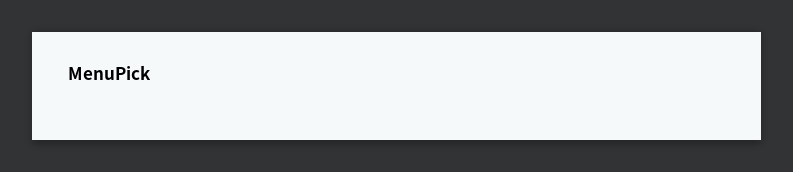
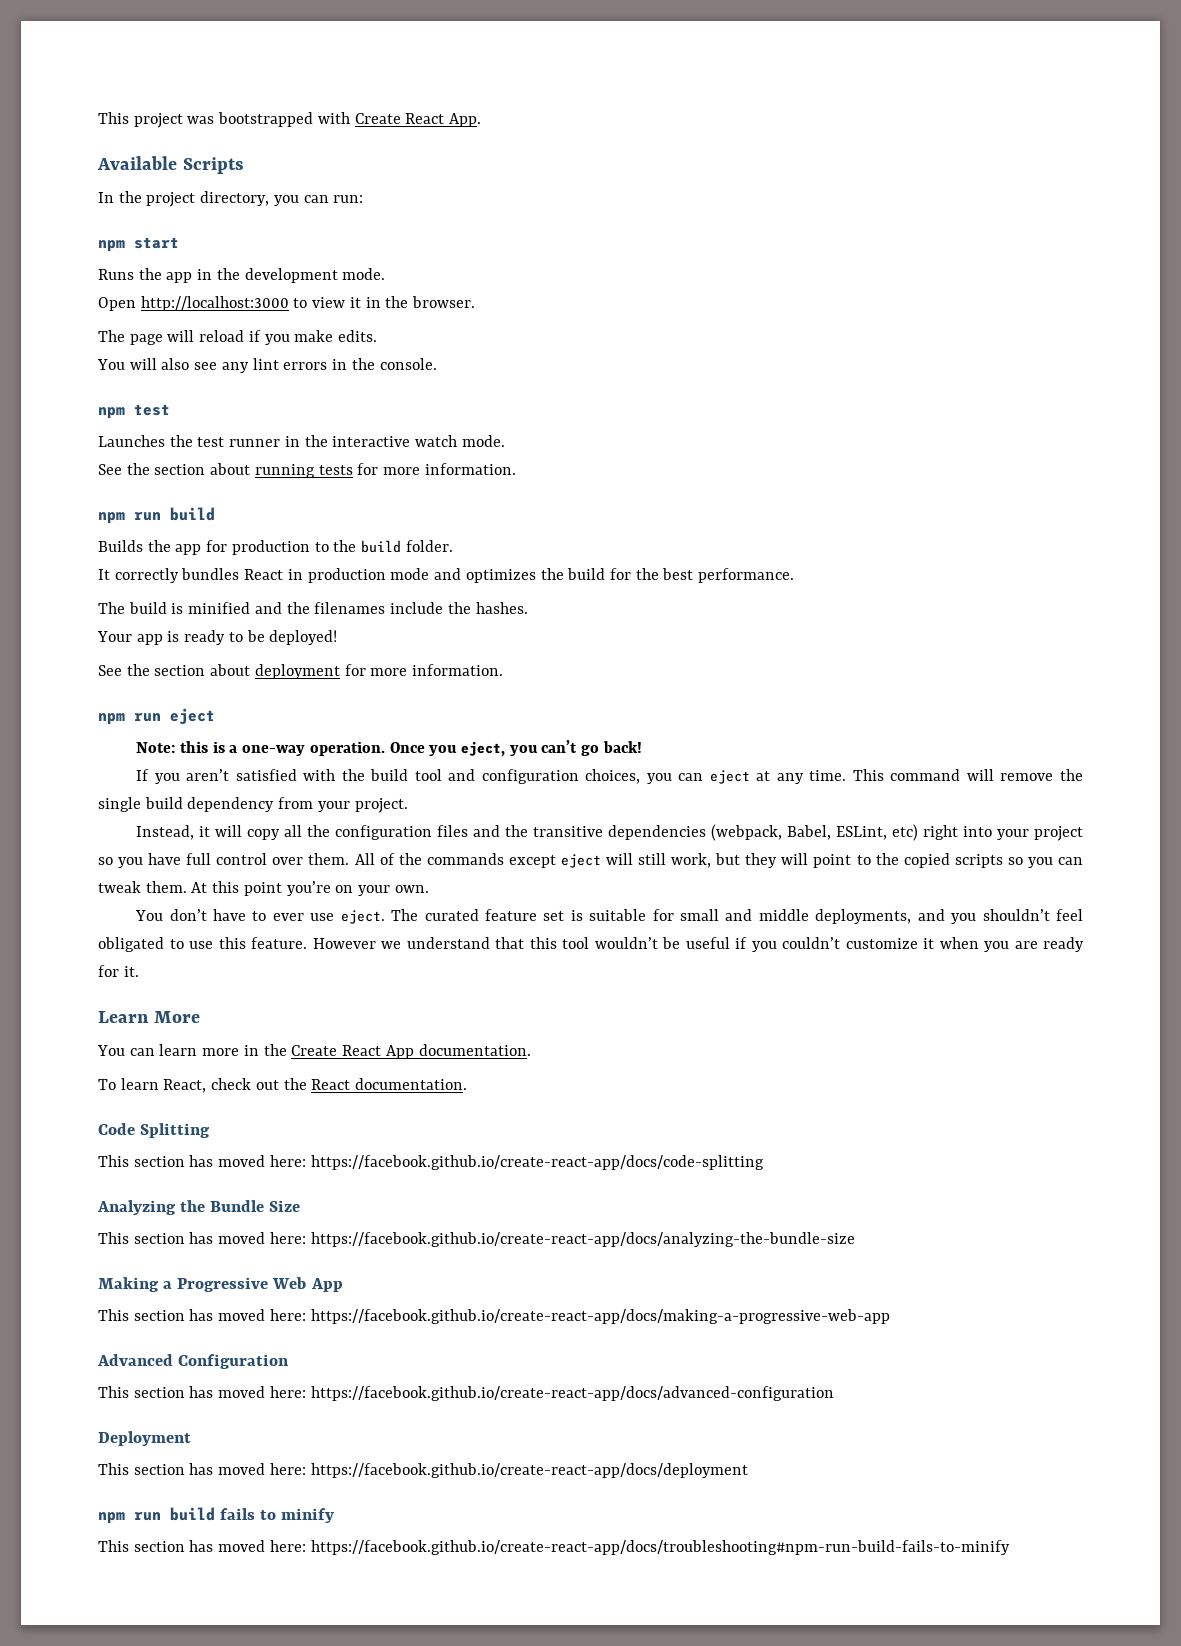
[68,65,151,80] MenuPick -> [98,112,482,128] [97,156,244,174] [98,191,364,207] [98,237,179,252] [98,268,386,283] [98,296,476,311] [98,330,378,345] [97,358,437,373] [98,404,170,419] [98,435,505,447] [98,463,516,478] [98,507,215,524] [98,540,453,555] [98,568,795,583] [98,602,528,614] [97,630,338,645] [98,664,504,679] [98,708,215,725] [136,740,642,757] [136,769,1083,784] [98,797,408,813] [136,824,1083,841] [98,853,1084,868] [98,881,429,896] [135,909,1084,924] [98,937,1084,952] [98,965,139,977] [98,1011,200,1023] [97,1044,531,1059] [98,1078,468,1093] [98,1123,211,1138] [98,1155,764,1170] [97,1200,301,1215] [98,1232,855,1247] [98,1277,343,1292] [98,1309,890,1324] [97,1354,290,1369] [98,1386,834,1401] [98,1431,191,1446] [98,1463,748,1478] [98,1507,335,1524] [98,1540,1010,1555] This project was bootstrapped with Create React App. // Available Scripts // In the project directory, you can run: // npm start // Runs the app in the development mode. // Open http://localhost:3000 to view it in the browser. // The page will reload if you make edits. // You will also see any lint errors in the console. // npm test // Launches the test runner in the interactive watch mode. // See the section about running tests for more information. // npm run build // Builds the app for production to the build folder. // It correctly bundles React in production mode and optimizes the build for the best performance. // The build is minified and the filenames include the hashes. // Your app is ready to be deployed! // See the section about deployment for more information. // npm run eject // Note: this is a one-way operation. Once you eject, you can’t go back! // If you aren’t satisfied with the build tool and configuration choices, you can eject at any time. This command will remove the single build dependency from your project. // Instead, it will copy all the configuration files and the transitive dependencies (webpack, Babel, ESLint, etc) right into your project so you have full control over them. All of the commands except eject will still work, but they will point to the copied scripts so you can tweak them. At this point you’re on your own. // You don’t have to ever use eject. The curated feature set is suitable for small and middle deployments, and you shouldn’t feel obligated to use this feature. However we understand that this tool wouldn’t be useful if you couldn’t customize it when you are ready for it. // Learn More // You can learn more in the Create React App documentation. // To learn React, check out the React documentation. // Code Splitting // This section has moved here: https://facebook.github.io/create-react-app/docs/code-splitting // Analyzing the Bundle Size // This section has moved here: https://facebook.github.io/create-react-app/docs/analyzing-the-bundle-size // Making a Progressive Web App // This section has moved here: https://facebook.github.io/create-react-app/docs/making-a-progressive-web-app // Advanced Configuration // This section has moved here: https://facebook.github.io/create-react-app/docs/advanced-configuration // Deployment // This section has moved here: https://facebook.github.io/create-react-app/docs/deployment // npm run build fails to minify // This section has moved here: https://facebook.github.io/create-react-app/docs/troubleshooting#npm-run-build-fails-to-minify

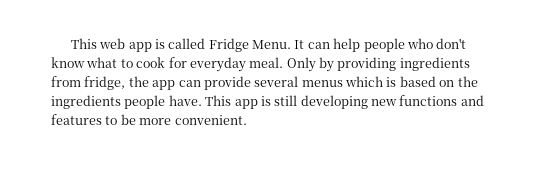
[98,112,482,128] [97,156,244,174] [98,191,364,207] [98,237,179,252] [98,268,386,283] [98,296,476,311] [98,330,378,345] [97,358,437,373] [98,404,170,419] [98,435,505,447] [98,463,516,478] [98,507,215,524] [98,540,453,555] [98,568,795,583] [98,602,528,614] [97,630,338,645] [98,664,504,679] [98,708,215,725] [136,740,642,757] [136,769,1083,784] [98,797,408,813] [136,824,1083,841] [98,853,1084,868] [98,881,429,896] [135,909,1084,924] [98,937,1084,952] [98,965,139,977] [98,1011,200,1023] [97,1044,531,1059] [98,1078,468,1093] [98,1123,211,1138] [98,1155,764,1170] [97,1200,301,1215] [98,1232,855,1247] [98,1277,343,1292] [98,1309,890,1324] [97,1354,290,1369] [98,1386,834,1401] [98,1431,191,1446] [98,1463,748,1478] [98,1507,335,1524] [98,1540,1010,1555] This project was bootstrapped with Create React App. // Available Scripts // In the project directory, you can run: // npm start // Runs the app in the development mode. // Open http://localhost:3000 to view it in the browser. // The page will reload if you make edits. // You will also see any lint errors in the console. // npm test // Launches the test runner in the interactive watch mode. // See the section about running tests for more information. // npm run build // Builds the app for production to the build folder. // It correctly bundles React in production mode and optimizes the build for the best performance. // The build is minified and the filenames include the hashes. // Your app is ready to be deployed! // See the section about deployment for more information. // npm run eject // Note: this is a one-way operation. Once you eject, you can’t go back! // If you aren’t satisfied with the build tool and configuration choices, you can eject at any time. This command will remove the single build dependency from your project. // Instead, it will copy all the configuration files and the transitive dependencies (webpack, Babel, ESLint, etc) right into your project so you have full control over them. All of the commands except eject will still work, but they will point to the copied scripts so you can tweak them. At this point you’re on your own. // You don’t have to ever use eject. The curated feature set is suitable for small and middle deployments, and you shouldn’t feel obligated to use this feature. However we understand that this tool wouldn’t be useful if you couldn’t customize it when you are ready for it. // Learn More // You can learn more in the Create React App documentation. // To learn React, check out the React documentation. // Code Splitting // This section has moved here: https://facebook.github.io/create-react-app/docs/code-splitting // Analyzing the Bundle Size // This section has moved here: https://facebook.github.io/create-react-app/docs/analyzing-the-bundle-size // Making a Progressive Web App // This section has moved here: https://facebook.github.io/create-react-app/docs/making-a-progressive-web-app // Advanced Configuration // This section has moved here: https://facebook.github.io/create-react-app/docs/advanced-configuration // Deployment // This section has moved here: https://facebook.github.io/create-react-app/docs/deployment // npm run build fails to minify // This section has moved here: https://facebook.github.io/create-react-app/docs/troubleshooting#npm-run-build-fails-to-minify -> [70,38,467,52] [51,57,470,72] [51,76,478,90] [51,95,484,109] [51,114,247,125] This web app is called Fridge Menu. It can help people who don't know what to cook for everyday meal. Only by providing ingredients from fridge, the app can provide several menus which is based on the ingredients people have. This app is still developing new functions and features to be more convenient.

